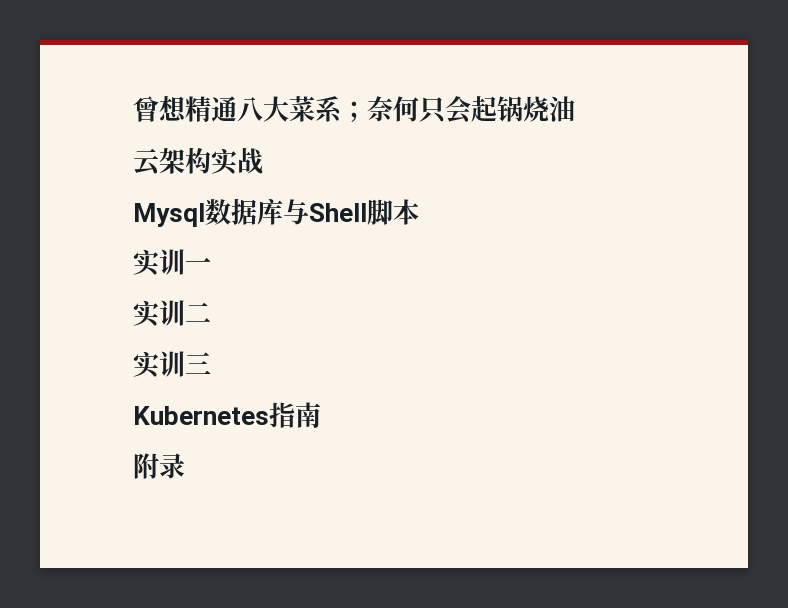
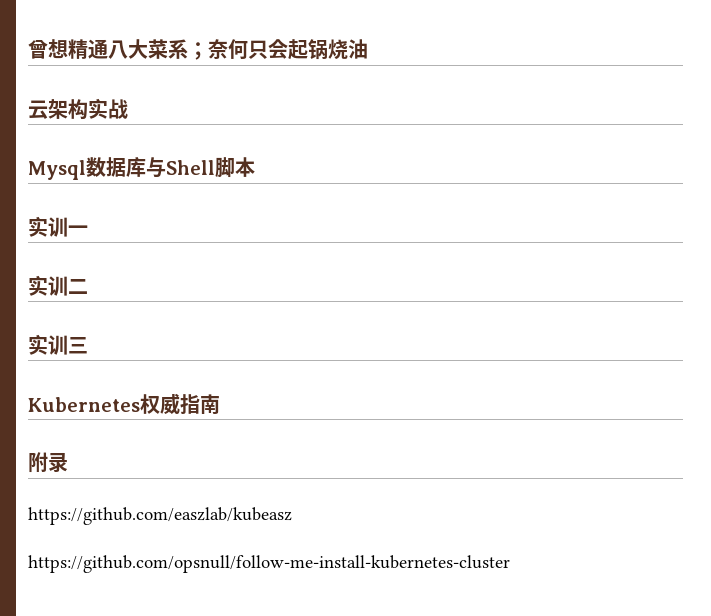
(269, 415) none -> [140,393,180,414] 权威
(185, 466) none -> [28,507,292,525] [28,555,510,573] // https://github.com/easzlab/kubeasz // https://github.com/opsnull/follow-me-install-kubernetes-cluster

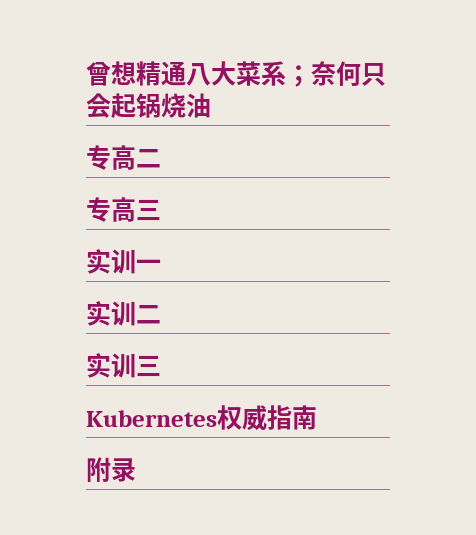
[28,98,128,120] [28,157,255,180] 云架构实战 // Mysql数据库与Shell脚本 -> [86,145,161,170] [86,197,161,222] 专高二 // 专高三
[28,507,292,525] [28,555,510,573] // https://github.com/easzlab/kubeasz // https://github.com/opsnull/follow-me-install-kubernetes-cluster -> (136, 470) none

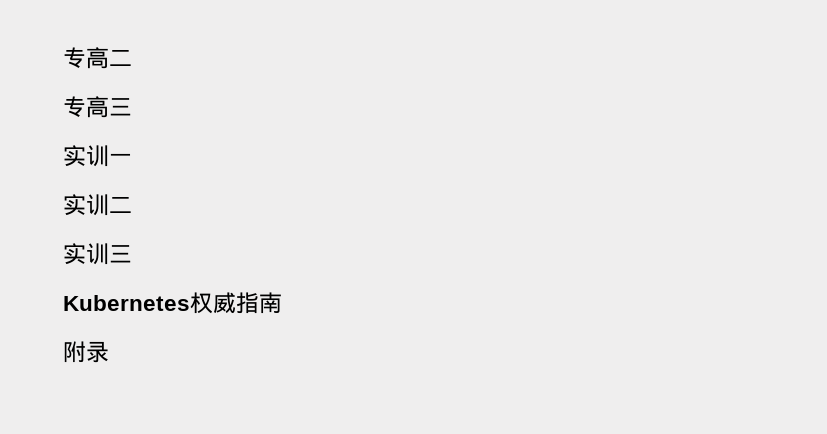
[86,61,386,87] [86,93,211,119] 曾想精通八大菜系；奈何只会起锅烧油 // -> (63, 57) none

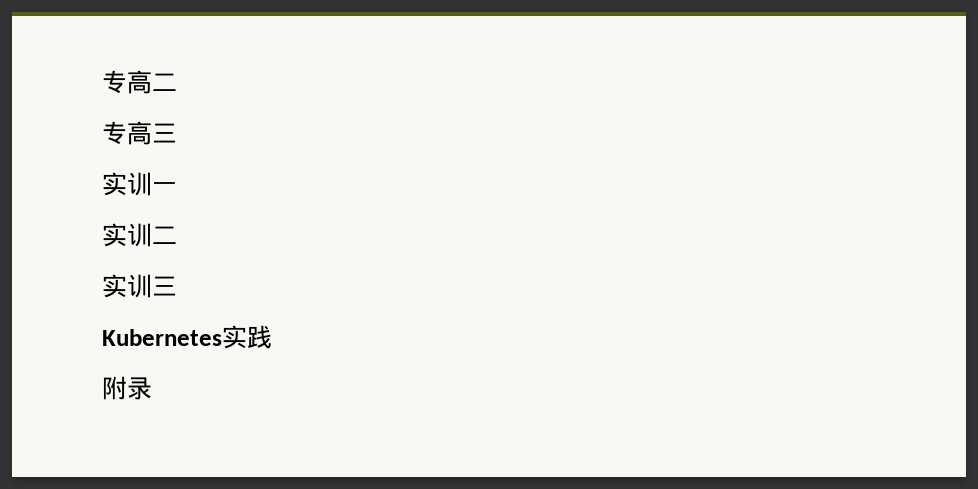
[190,292,282,314] 权威指南 -> [222,325,272,349] 实践

